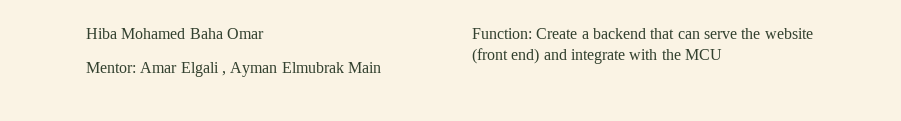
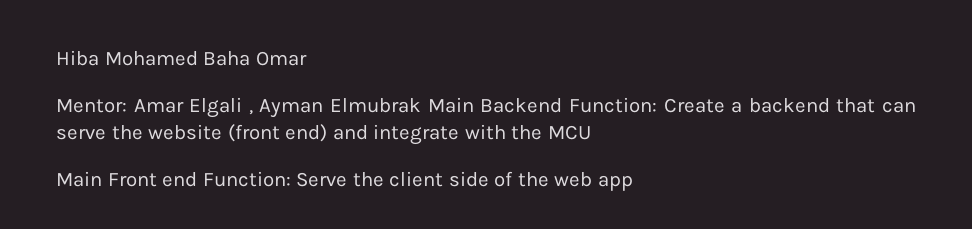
(381, 67) none -> [480,98,563,113] Backend
(722, 54) none -> [56,171,633,191] // Main Front end Function: Serve the client side of the web app

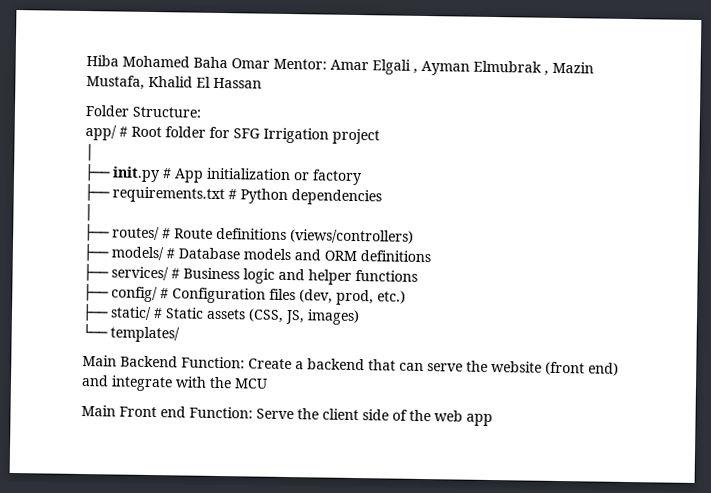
(307, 58) // -> (270, 63) none
(422, 105) none -> [544,61,594,76] [86,75,262,90] [85,105,202,118] [85,125,380,145] [85,143,94,162] [84,163,362,186] [84,183,382,206] [84,203,93,222] [84,223,414,244] [83,243,431,263] [83,263,418,285] [83,283,406,306] [82,303,360,326] [82,323,180,343] , Mazin Mustafa, Khalid El Hassan // Folder Structure: // app/ # Root folder for SFG Irrigation project // │ // ├── init.py # App initialization or factory // ├── requirements.txt # Python dependencies // │ // ├── routes/ # Route definitions (views/controllers) // ├── models/ # Database models and ORM definitions // ├── services/ # Business logic and helper functions // ├── config/ # Configuration files (dev, prod, etc.) // ├── static/ # Static assets (CSS, JS, images) // └── templates/ //

